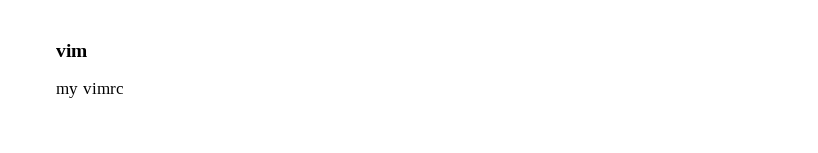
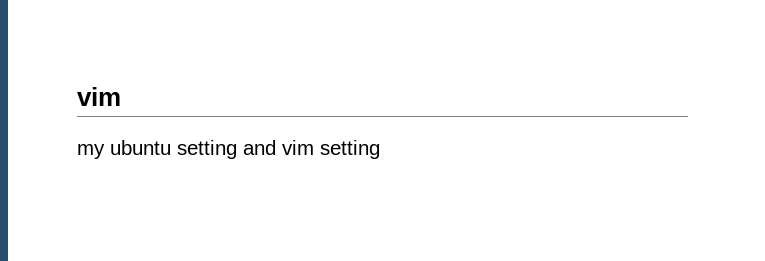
[82,83,124,94] vimrc -> [110,140,380,159] ubuntu setting and vim setting

